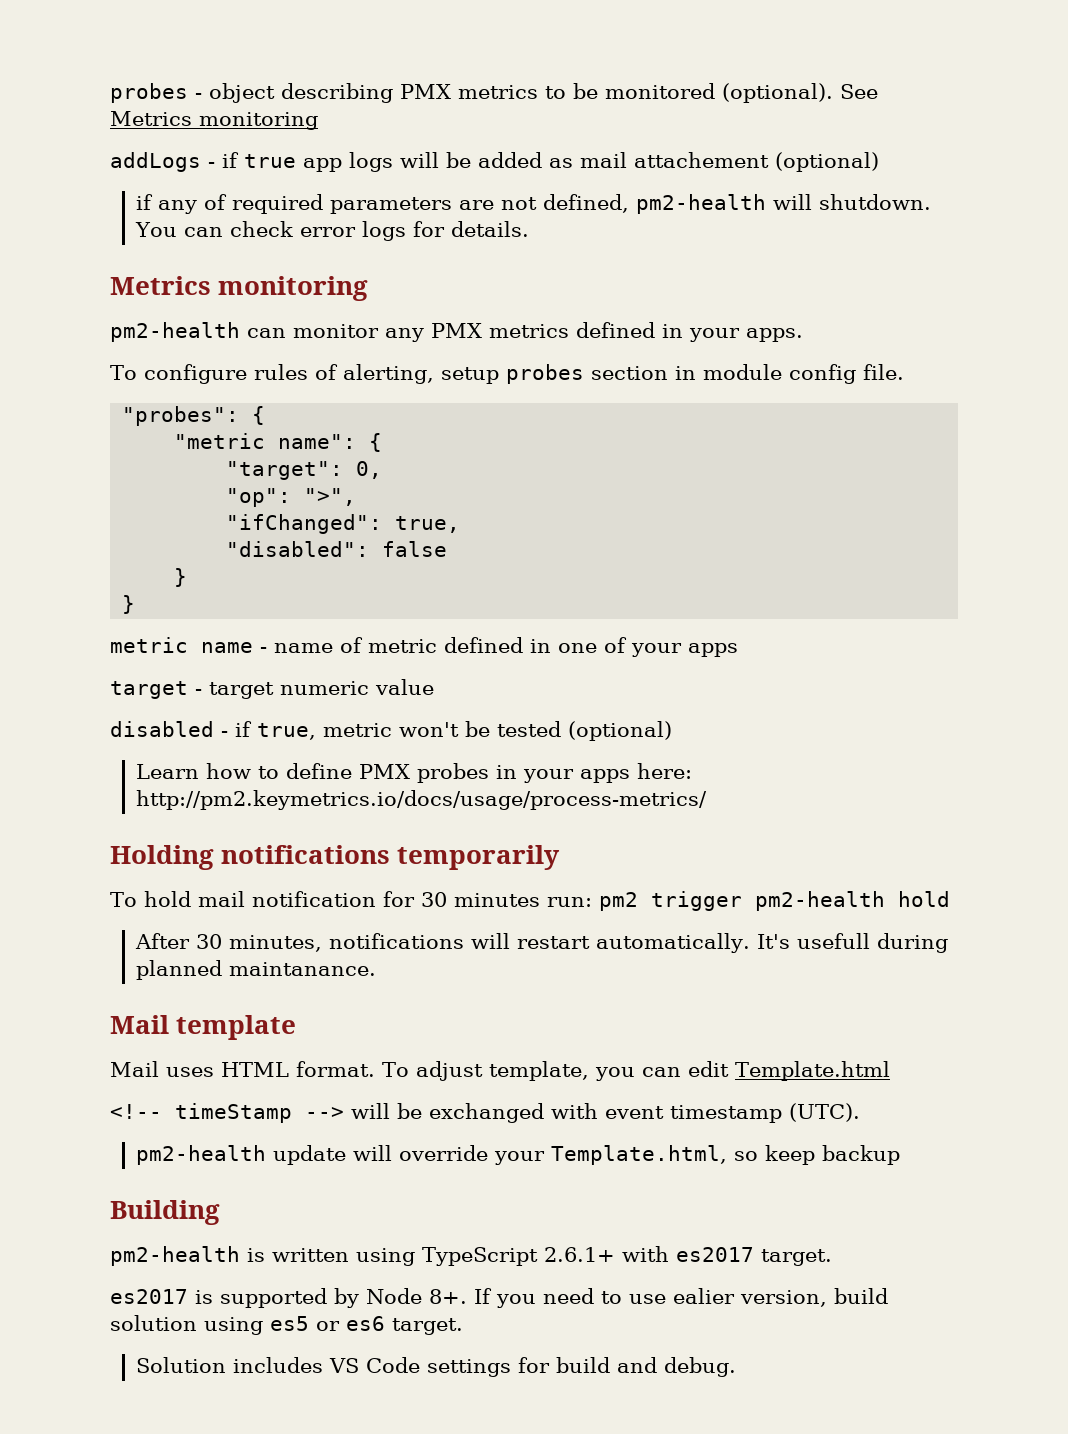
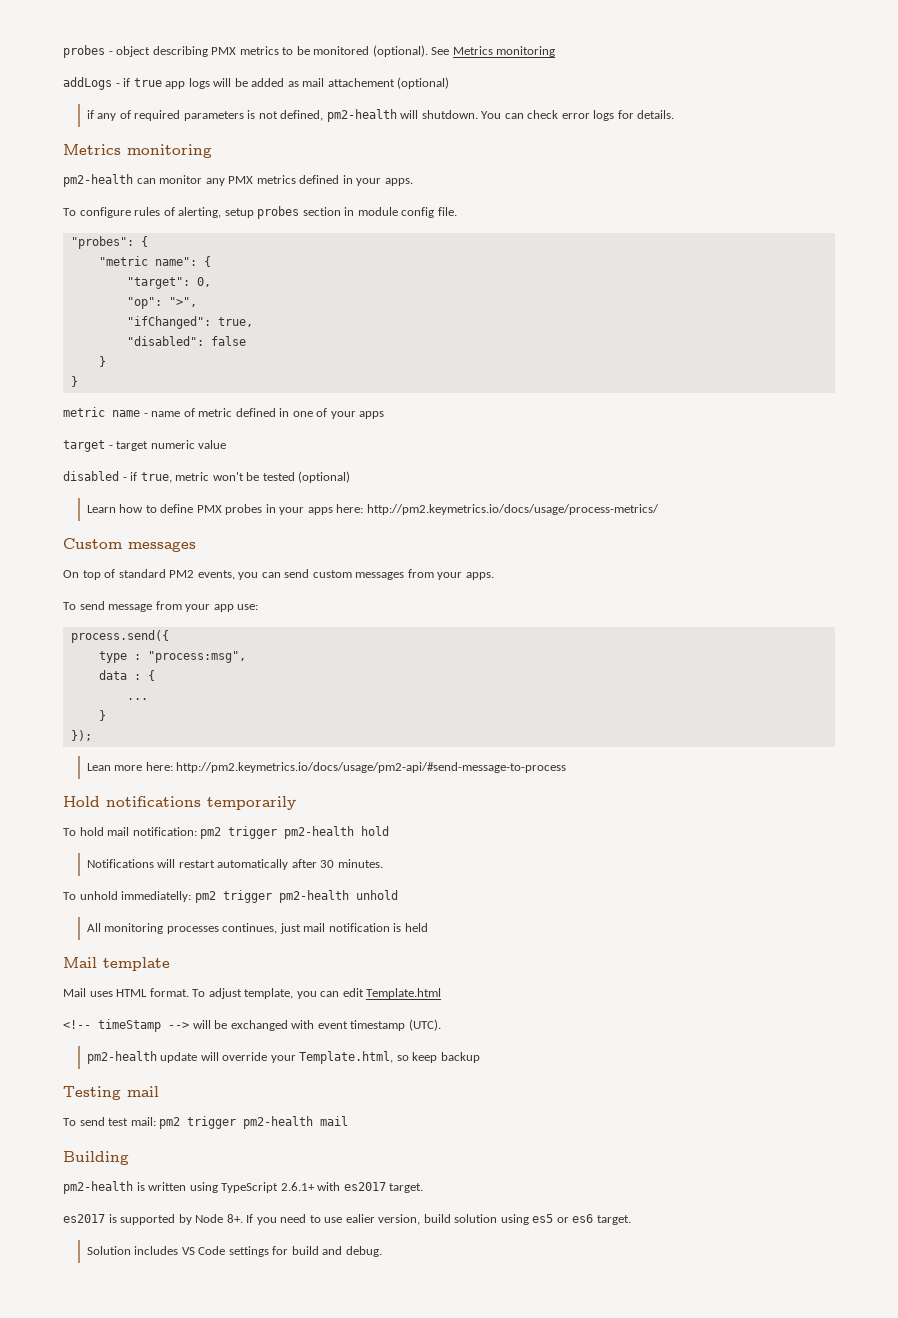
[459,200,495,210] are -> [247,110,256,119] is
[110,845,214,870] Holding -> [63,538,196,552] [63,569,494,580] [63,601,259,612] [70,630,169,643] [98,651,246,663] [98,670,155,681] [126,698,148,700] [98,710,106,721] [70,730,92,741] [86,762,567,773] [63,796,100,807] Custom messages // On top of standard PM2 events, you can send custom messages from your apps. // To send message from your app use: // process.send({ // type : "process:msg", // data : { // ... // } // }); // Lean more here: http://pm2.keymetrics.io/docs/usage/pm2-api/#send-message-to-process // Hold
[251,891,592,907] notification for 30 minutes run: -> [132,827,197,836] notification:
[135,933,949,953] [136,960,377,980] After 30 minutes, notifications will restart automatically. It's usefull during planned maintanance. -> [86,859,383,870] [63,890,398,903] [86,923,428,934] Notifications will restart automatically after 30 minutes. // To unhold immediatelly: pm2 trigger pm2-health unhold // All monitoring processes continues, just mail notification is held
(901, 1155) none -> [63,1086,159,1100] [63,1116,349,1129] // Testing mail // To send test mail: pm2 trigger pm2-health mail

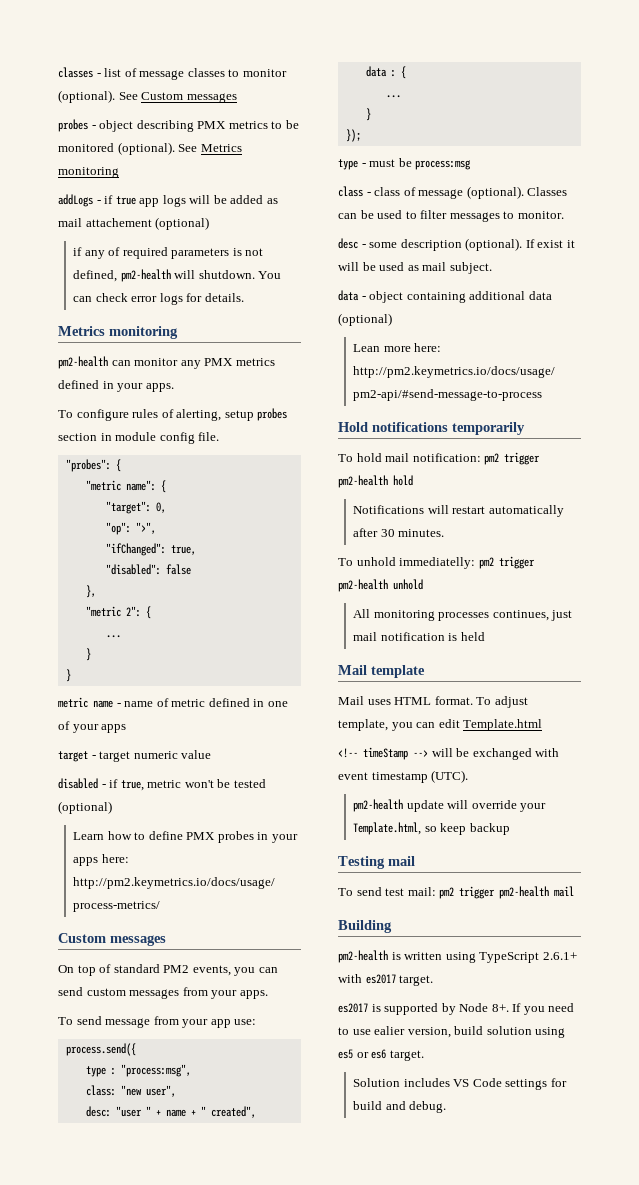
(63, 51) none -> [58,67,287,80] [58,90,237,103] classes - list of message classes to monitor (optional). See Custom messages //
(246, 341) none -> [85,585,96,598] [85,606,151,619] [105,635,121,638] // }, // "metric 2": { // ...
(246, 657) none -> [85,1085,176,1097] [85,1106,256,1118] // class: "new user", // desc: "user " + name + " created",
(92, 735) none -> [338,158,472,170] [338,186,568,199] [338,210,564,222] [338,238,575,251] [338,262,492,274] [338,290,552,303] [338,313,392,326] // type - must be process:msg // class - class of message (optional). Classes can be used to filter messages to monitor. // desc - some description (optional). If exist it will be used as mail subject. // data - object containing additional data (optional)

